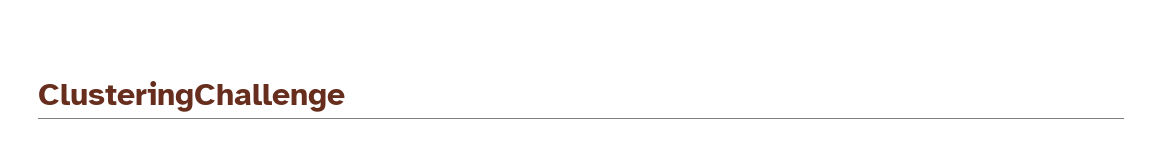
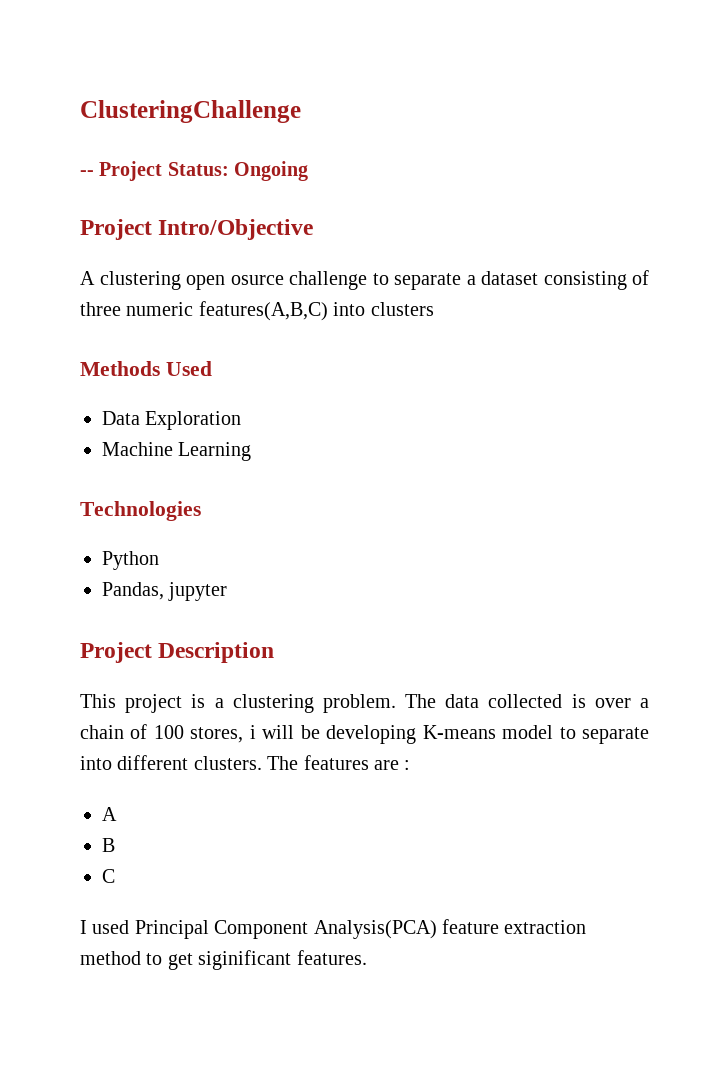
(345, 96) none -> [80,161,309,181] [80,219,314,240] [80,270,649,290] [80,301,434,321] [80,361,212,376] [102,411,242,430] [102,442,252,461] [80,501,201,521] [102,551,159,570] [102,582,228,601] [80,642,275,663] [80,694,649,713] [80,724,649,744] [80,755,411,770] [102,807,117,821] [102,838,115,852] [102,869,115,883] [80,919,587,939] [80,950,367,970] // -- Project Status: Ongoing // Project Intro/Objective // A clustering open osurce challenge to separate a dataset consisting of three numeric features(A,B,C) into clusters // Methods Used // Data Exploration // Machine Learning // Technologies // Python // Pandas, jupyter // Project Description // This project is a clustering problem. The data collected is over a chain of 100 stores, i will be developing K-means model to separate into different clusters. The features are : // A // B // C // I used Principal Component Analysis(PCA) feature extraction method to get siginificant features.

